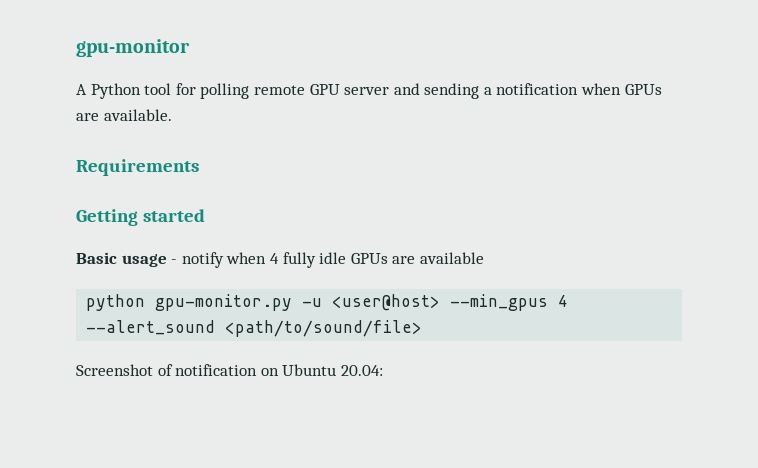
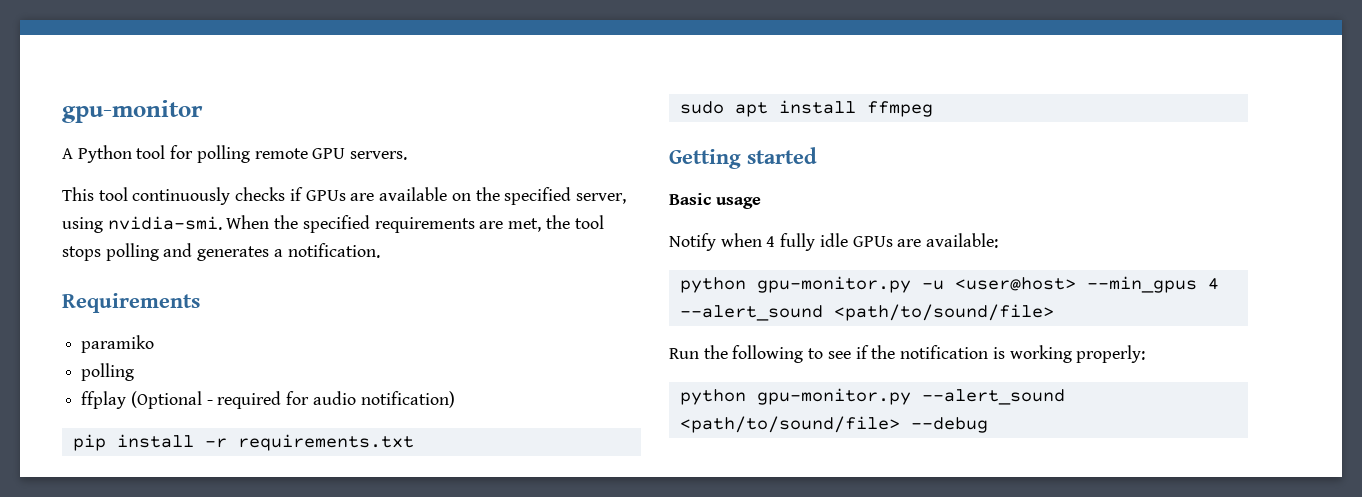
[344,83,662,99] [76,109,172,121] [76,159,199,176] server and sending a notification when GPUs are available. // Requirements -> [350,151,408,160] [62,187,626,205] [62,215,604,233] [62,243,380,261] [62,293,200,313] [81,335,155,353] [81,363,135,381] [81,391,455,409] [72,434,414,451] [679,100,933,117] servers. // This tool continuously checks if GPUs are available on the specified server, using nvidia-smi. When the specified requirements are met, the tool stops polling and generates a notification. // Requirements // paramiko // polling // ffplay (Optional - required for audio notification) // pip install -r requirements.txt // sudo apt install ffmpeg
[171,252,224,268] - notify -> [669,233,716,251] // Notify
[419,252,484,264] available -> [926,233,999,248] available:
[76,364,383,376] Screenshot of notification on Ubuntu 20.04: -> [669,345,1146,363] [679,388,1065,405] [679,416,988,433] Run the following to see if the notification is working properly: // python gpu-monitor.py --alert_sound <path/to/sound/file> --debug

